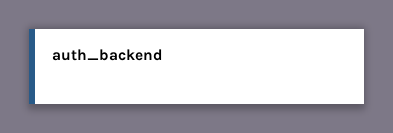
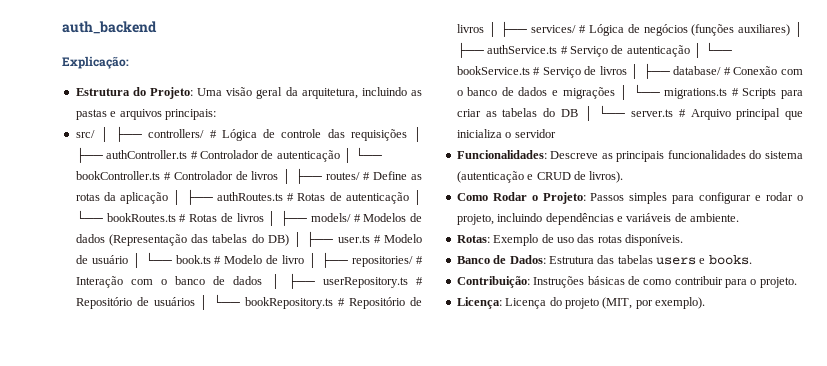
(163, 55) none -> [62,56,129,69] [75,87,422,99] [75,109,216,120] [75,126,423,142] [75,147,383,163] [75,168,423,184] [75,189,422,205] [75,210,422,226] [75,231,422,247] [75,252,423,268] [75,273,423,289] [75,294,422,310] [456,21,803,37] [456,42,733,58] [456,63,803,79] [456,84,803,100] [456,105,803,121] [456,129,556,138] [456,150,803,162] [456,171,624,183] [456,192,803,204] [456,213,739,225] [456,234,683,246] [456,255,752,265] [456,276,797,288] [456,297,705,309] // Explicação: // Estrutura do Projeto: Uma visão geral da arquitetura, incluindo as pastas e arquivos principais: // src/ │ ├── controllers/ # Lógica de controle das requisições │ ├── authController.ts # Controlador de autenticação │ └── bookController.ts # Controlador de livros │ ├── routes/ # Define as rotas da aplicação │ ├── authRoutes.ts # Rotas de autenticação │ └── bookRoutes.ts # Rotas de livros │ ├── models/ # Modelos de dados (Representação das tabelas do DB) │ ├── user.ts # Modelo de usuário │ └── book.ts # Modelo de livro │ ├── repositories/ # Interação com o banco de dados │ ├── userRepository.ts # Repositório de usuários │ └── bookRepository.ts # Repositório de livros │ ├── services/ # Lógica de negócios (funções auxiliares) │ ├── authService.ts # Serviço de autenticação │ └── bookService.ts # Serviço de livros │ ├── database/ # Conexão com o banco de dados e migrações │ └── migrations.ts # Scripts para criar as tabelas do DB │ └── server.ts # Arquivo principal que inicializa o servidor // Funcionalidades: Descreve as principais funcionalidades do sistema (autenticação e CRUD de livros). // Como Rodar o Projeto: Passos simples para configurar e rodar o projeto, incluindo dependências e variáveis de ambiente. // Rotas: Exemplo de uso das rotas disponíveis. // Banco de Dados: Estrutura das tabelas users e books. // Contribuição: Instruções básicas de como contribuir para o projeto. // Licença: Licença do projeto (MIT, por exemplo).

